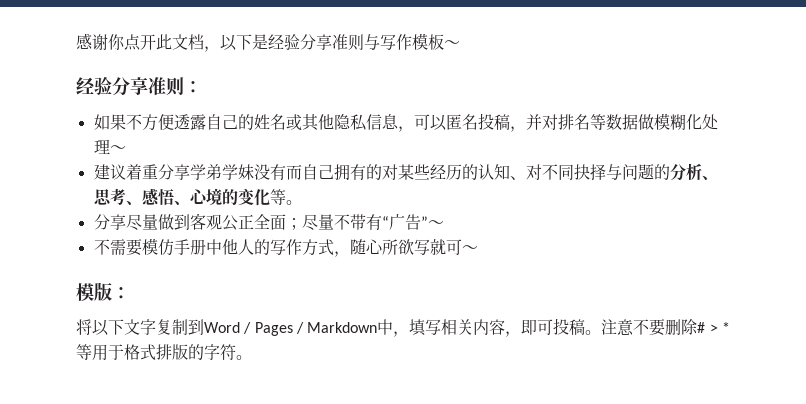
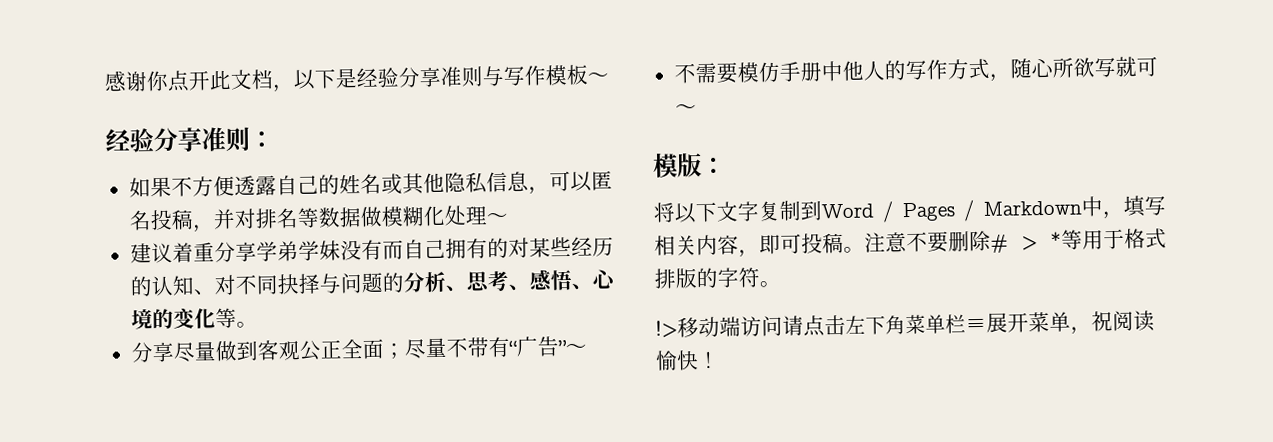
(252, 357) none -> [655,310,1155,338] [655,350,720,371] // !>移动端访问请点击左下角菜单栏≡展开菜单，祝阅读愉快！

